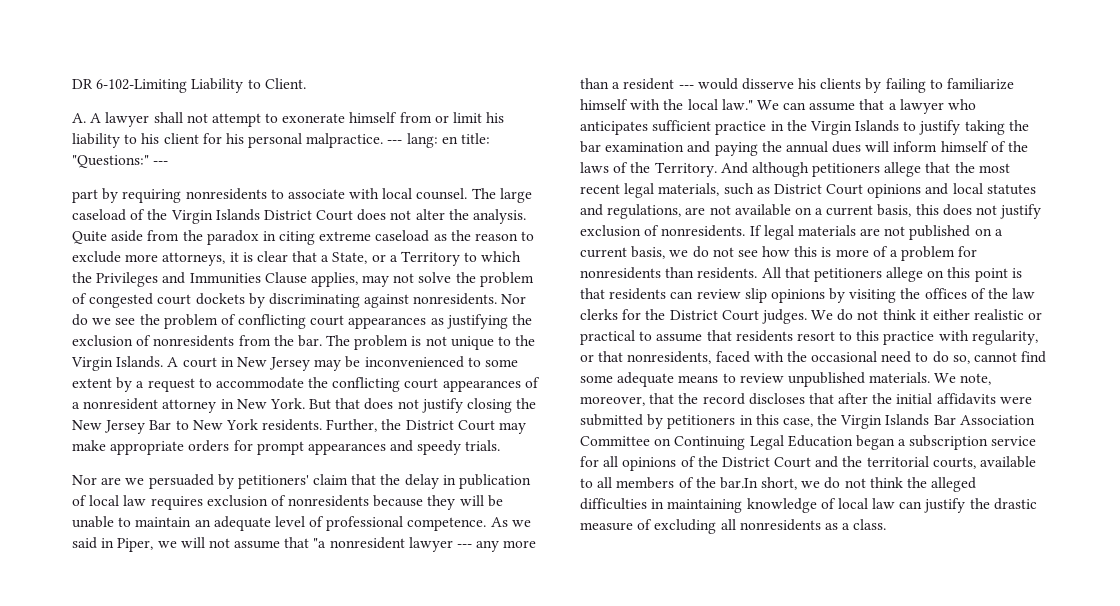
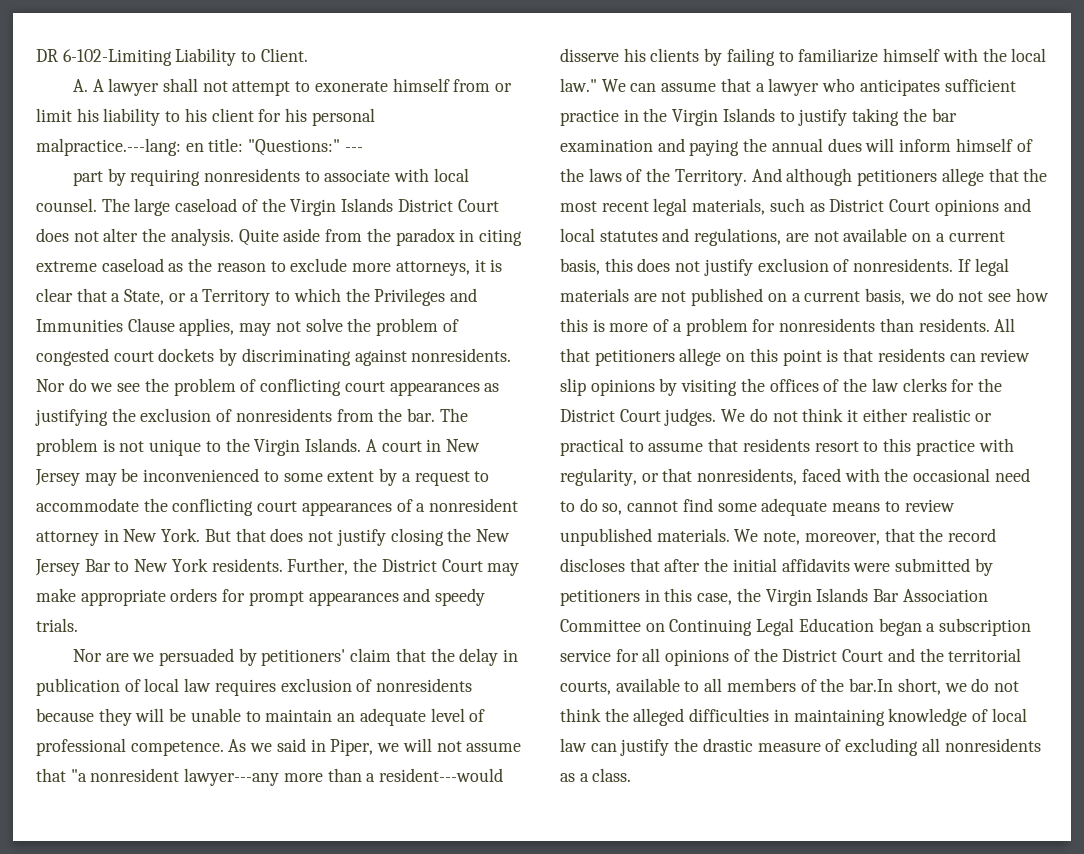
[306,133,438,148] malpractice. --- lang: -> [36,138,181,156] malpractice.---lang:
[408,537,537,552] [580,78,738,90] lawyer --- any more than a resident --- would -> [184,768,504,786] lawyer---any more than a resident---would

